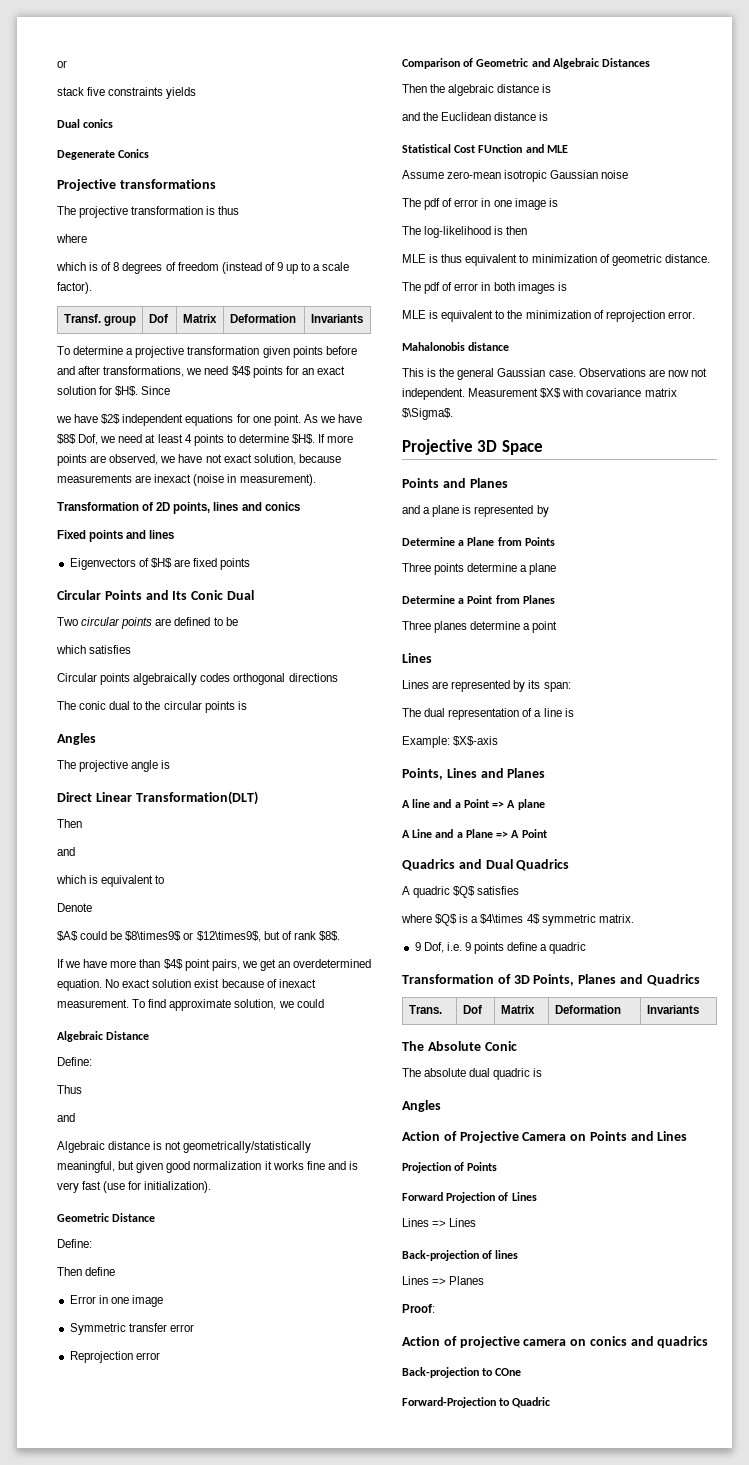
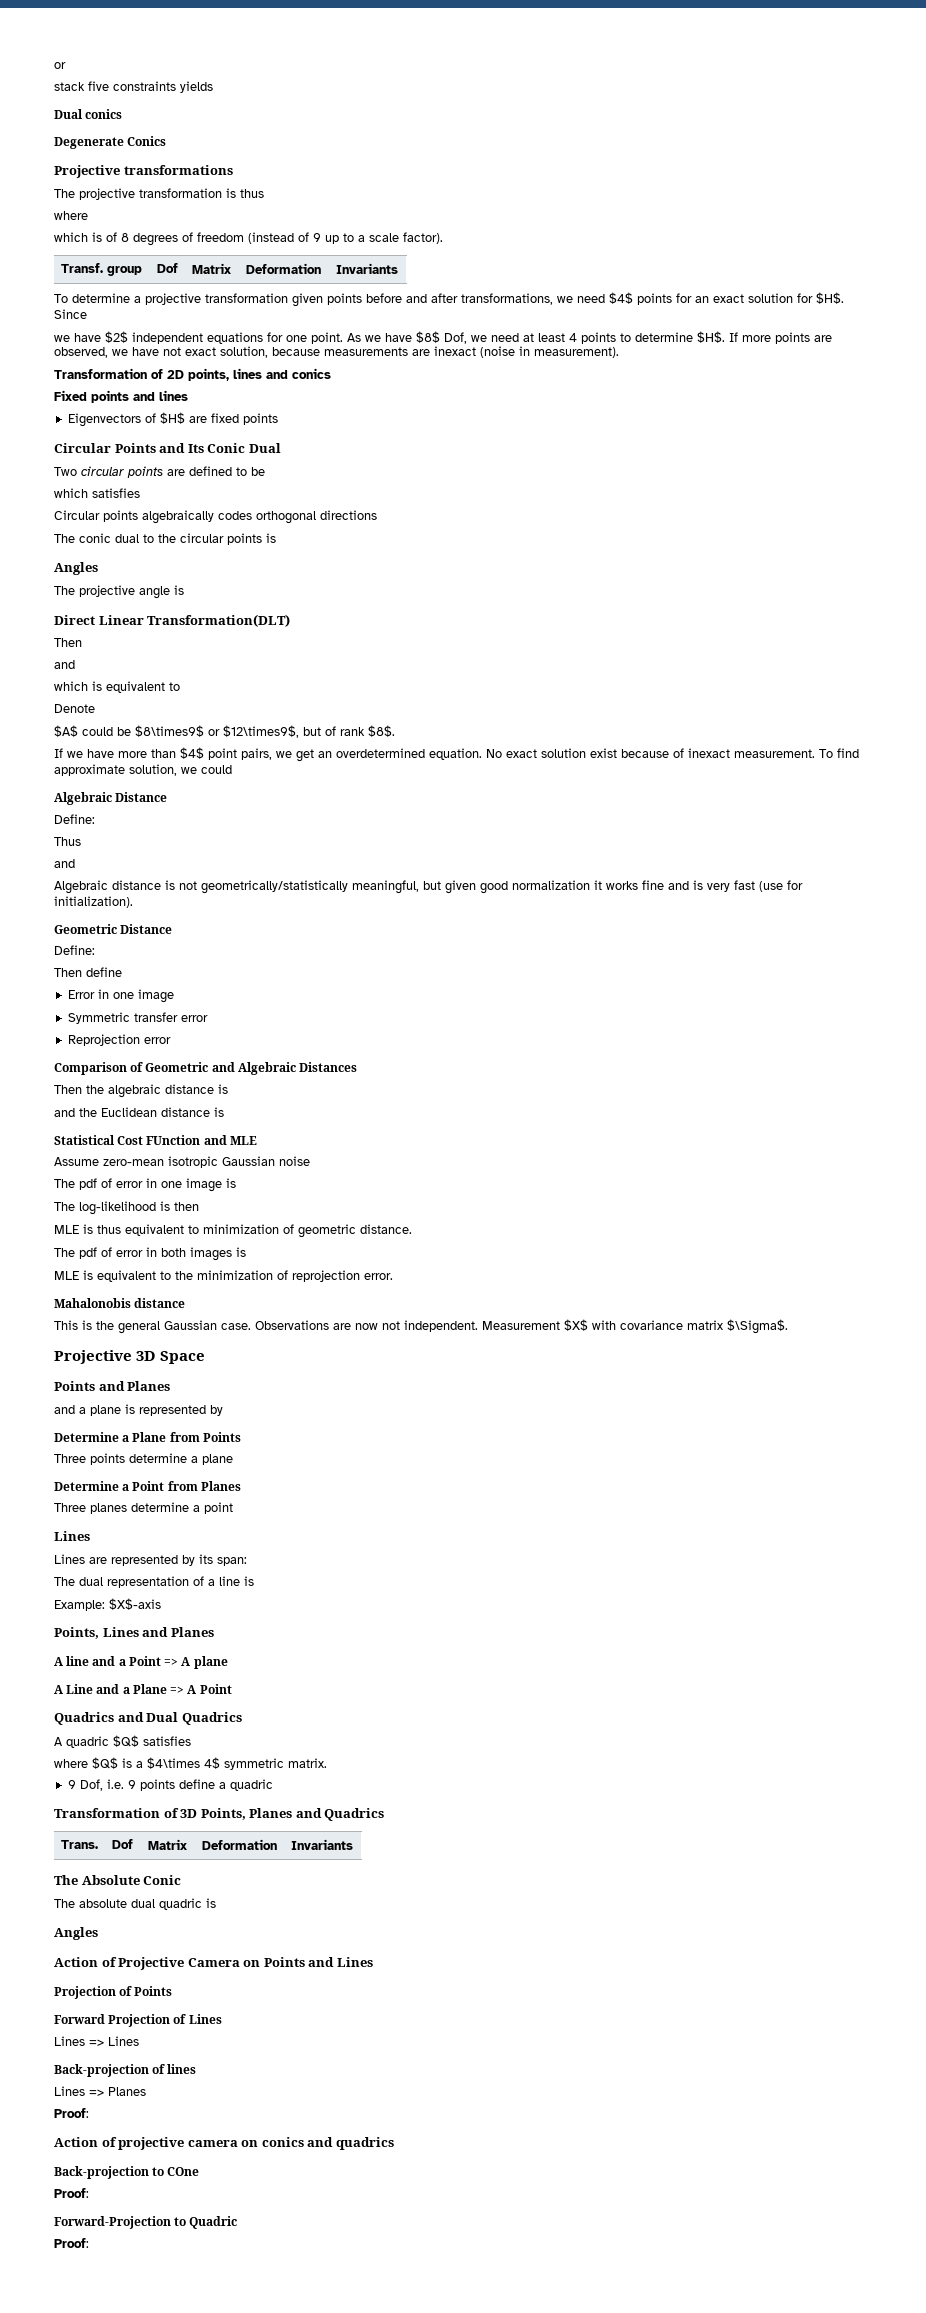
(522, 1372) none -> [54,2188,89,2198] // Proof:
(551, 1402) none -> [54,2238,89,2248] // Proof:

